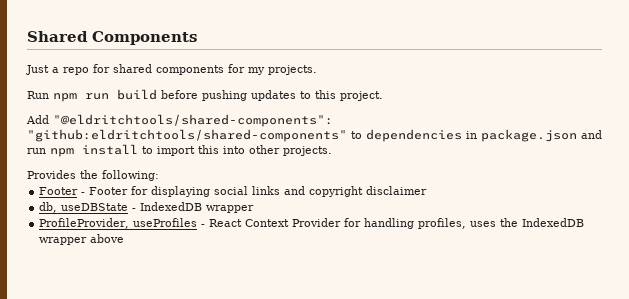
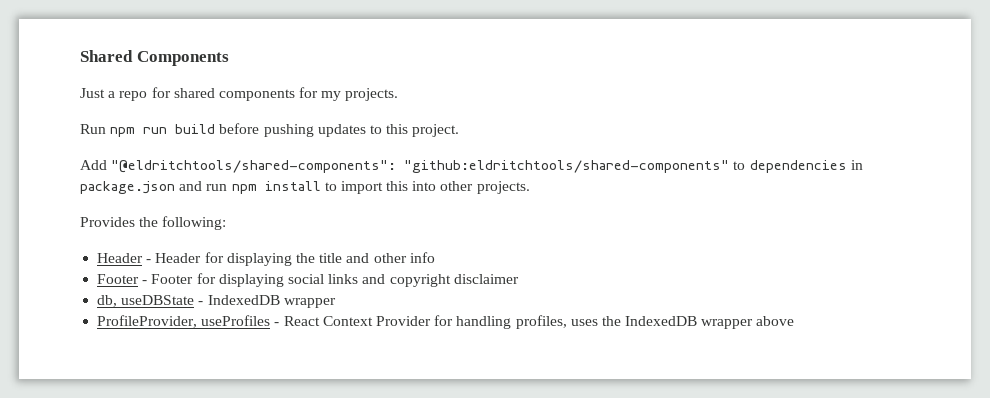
(159, 175) none -> [97,252,435,266] // Header - Header for displaying the title and other info

